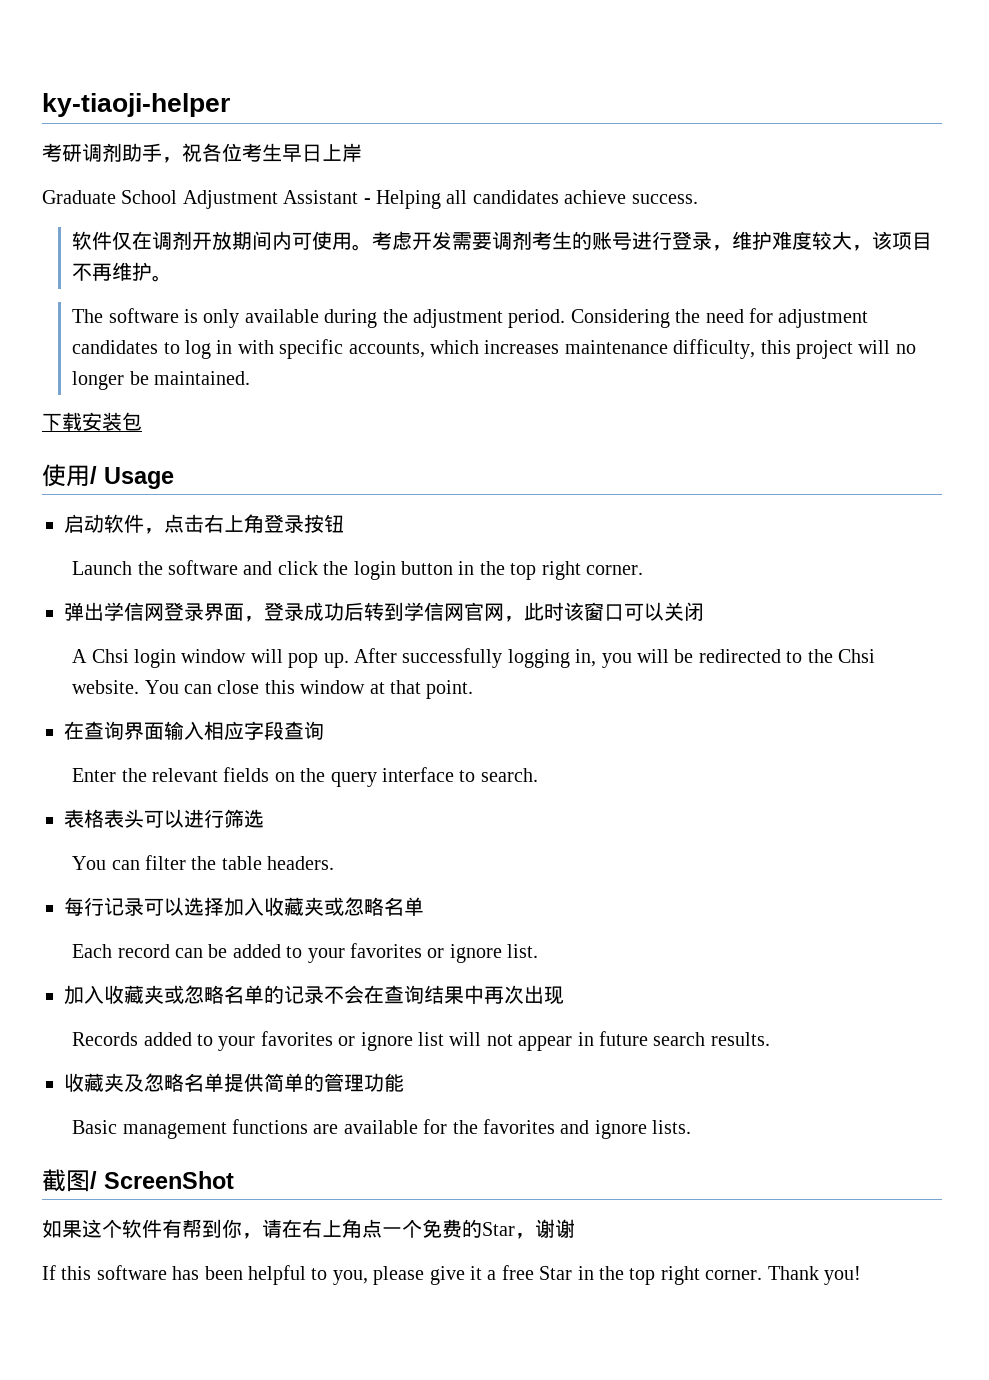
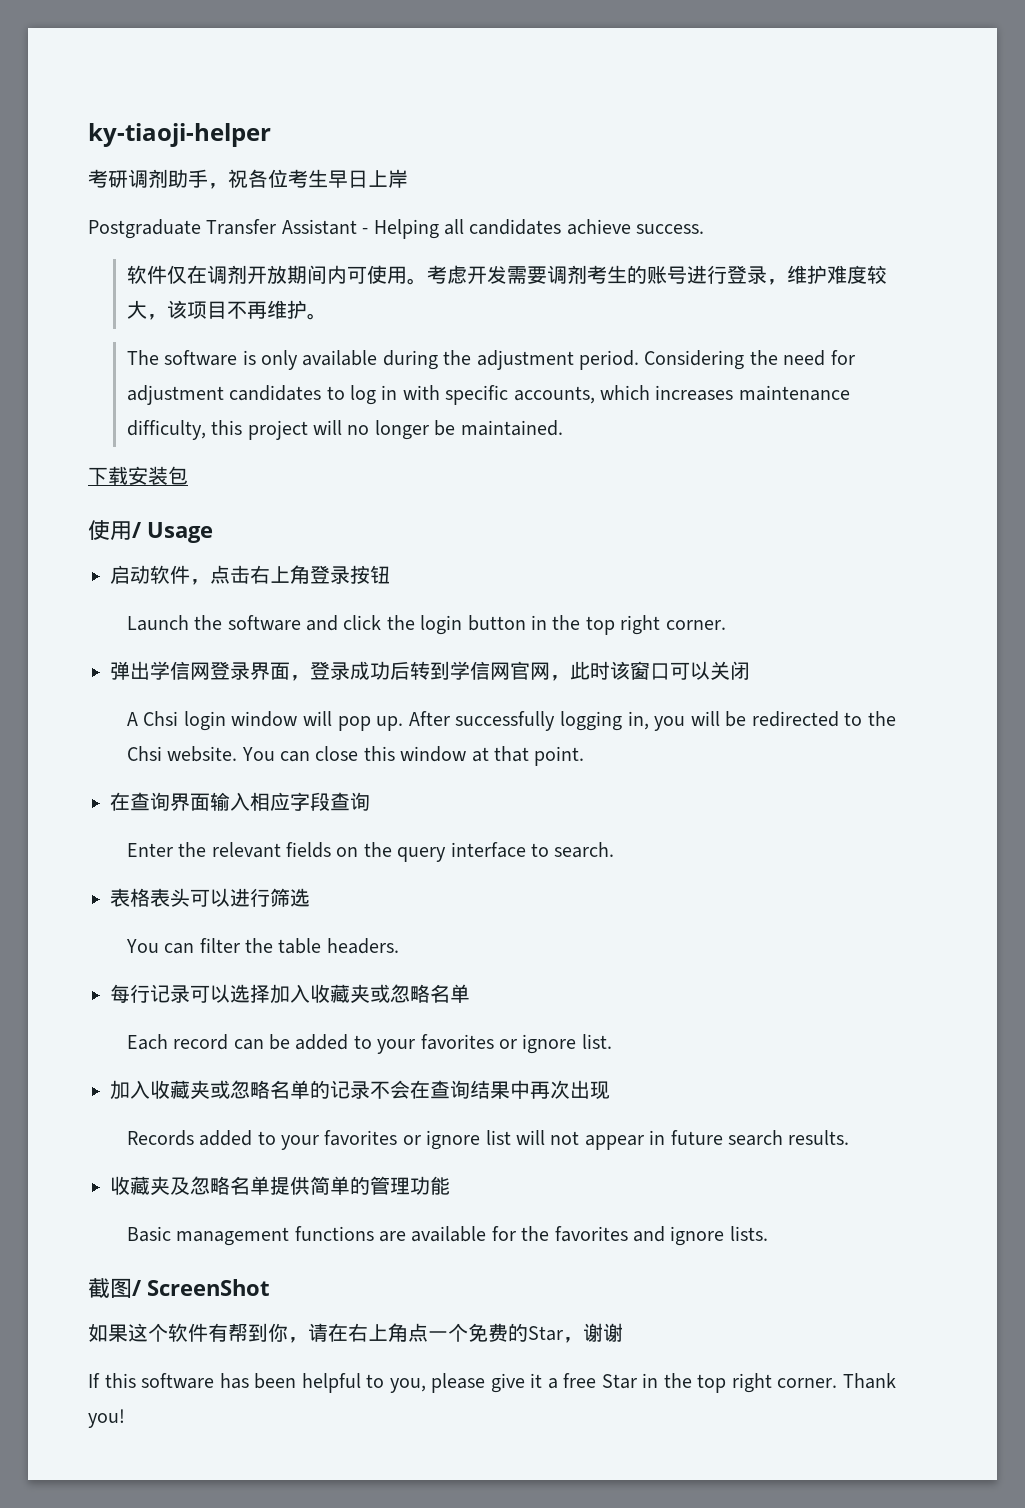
[42,190,278,209] Graduate School Adjustment -> [88,219,277,239] Postgraduate Transfer

